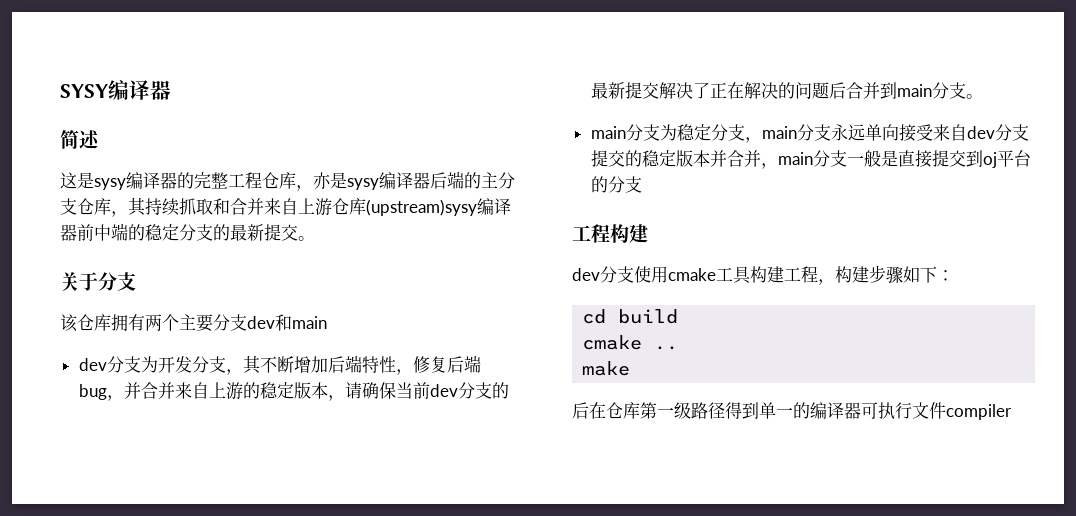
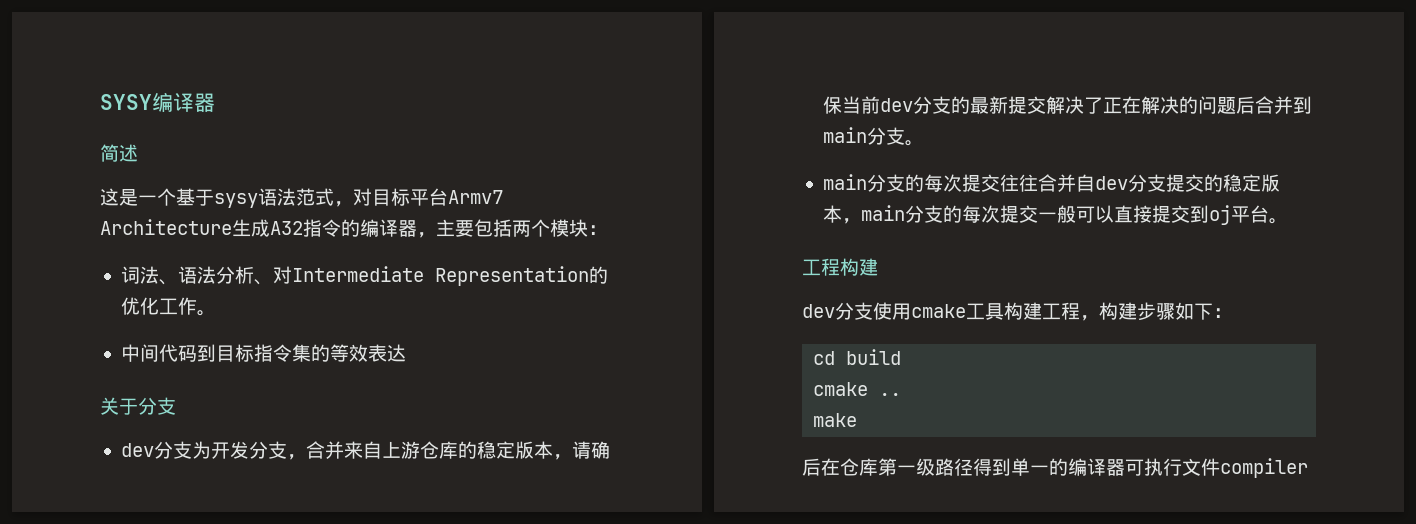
[94,171,515,191] [60,197,511,217] [60,223,315,241] [60,272,136,291] [60,314,327,332] sysy编译器的完整工程仓库，亦是sysy编译器后端的主分支仓库，其持续抓取和合并来自上游仓库(upstream)sysy编译器前中端的稳定分支的最新提交。 // 关于分支 // 该仓库拥有两个主要分支dev和main -> [138,188,503,208] [100,219,607,238] [120,266,608,286] [120,297,216,316] [120,344,406,362] [100,397,176,415] 一个基于sysy语法范式，对目标平台Armv7 Architecture生成A32指令的编译器，主要包括两个模块： // 词法、语法分析、对Intermediate Representation的优化工作。 // 中间代码到目标指令集的等效表达 // 关于分支
[242,355,481,375] [78,382,243,401] 其不断增加后端特性，修复后端bug，并合并来自上游 -> [305,441,458,459] 合并来自上游仓库
[659,124,950,143] 为稳定分支，main分支永远单向接受来 -> [904,174,1076,192] 的每次提交往往合并
[709,150,898,169] 并合并，main分支一般是 -> [841,205,1114,224] ，main分支的每次提交一般可以
[590,176,642,193] 的分支 -> [1268,218,1288,224] 。

